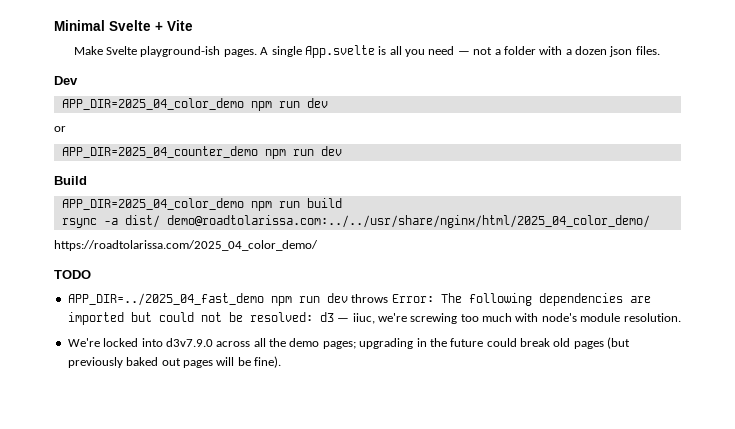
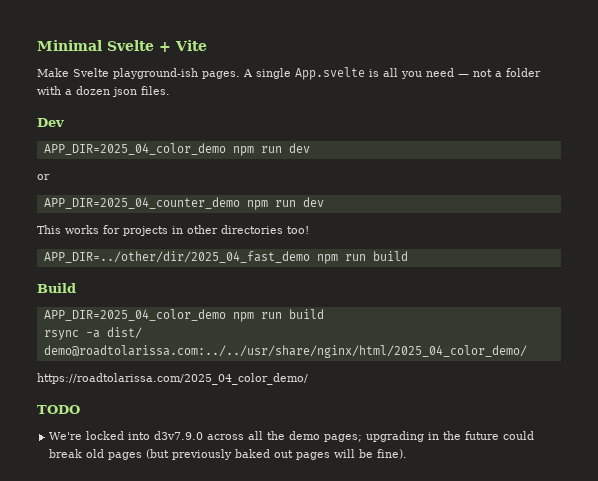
(342, 151) none -> [37,225,309,236] [43,251,408,264] // This works for projects in other directories too! // APP_DIR=../other/dir/2025_04_fast_demo npm run build
[67,293,651,306] [67,312,681,325] // APP_DIR=../2025_04_fast_demo npm run dev throws Error: The following dependencies are imported but could not be resolved: d3 — iiuc, we're screwing too much with node's module resolution. -> (80, 409) none

